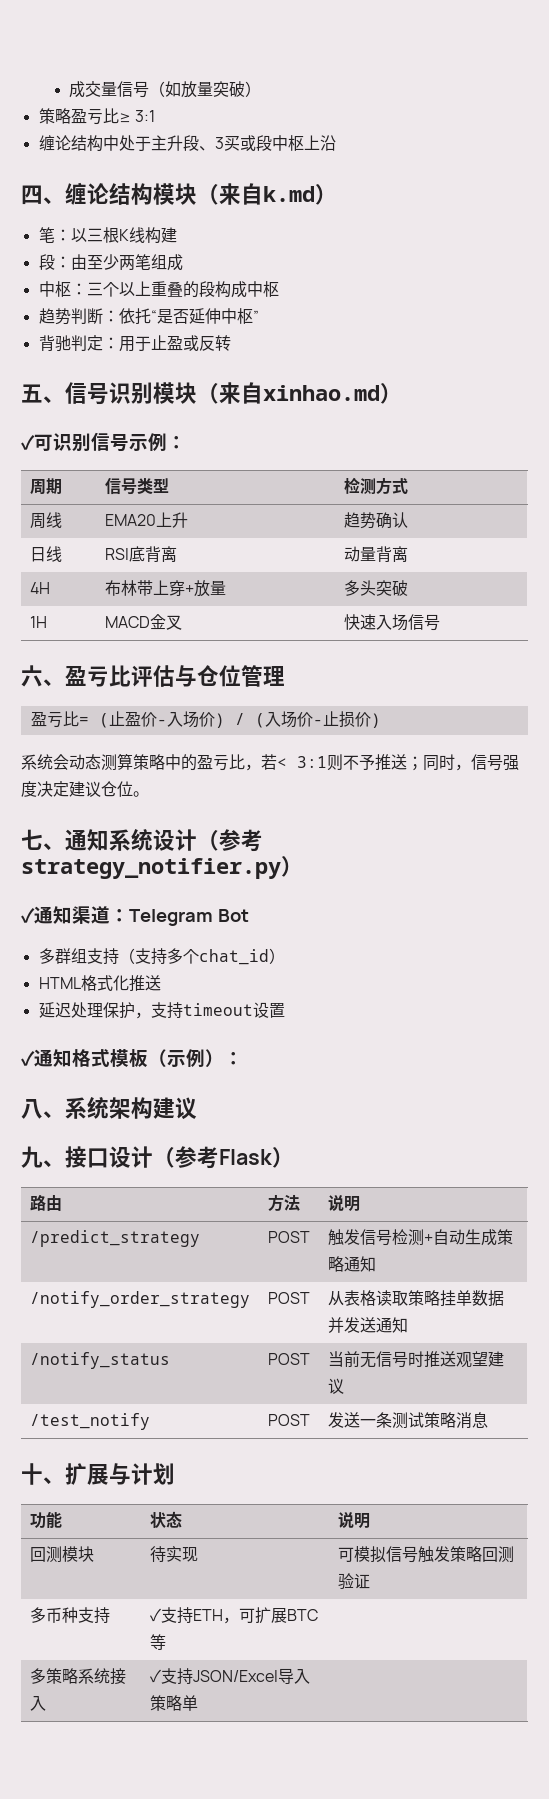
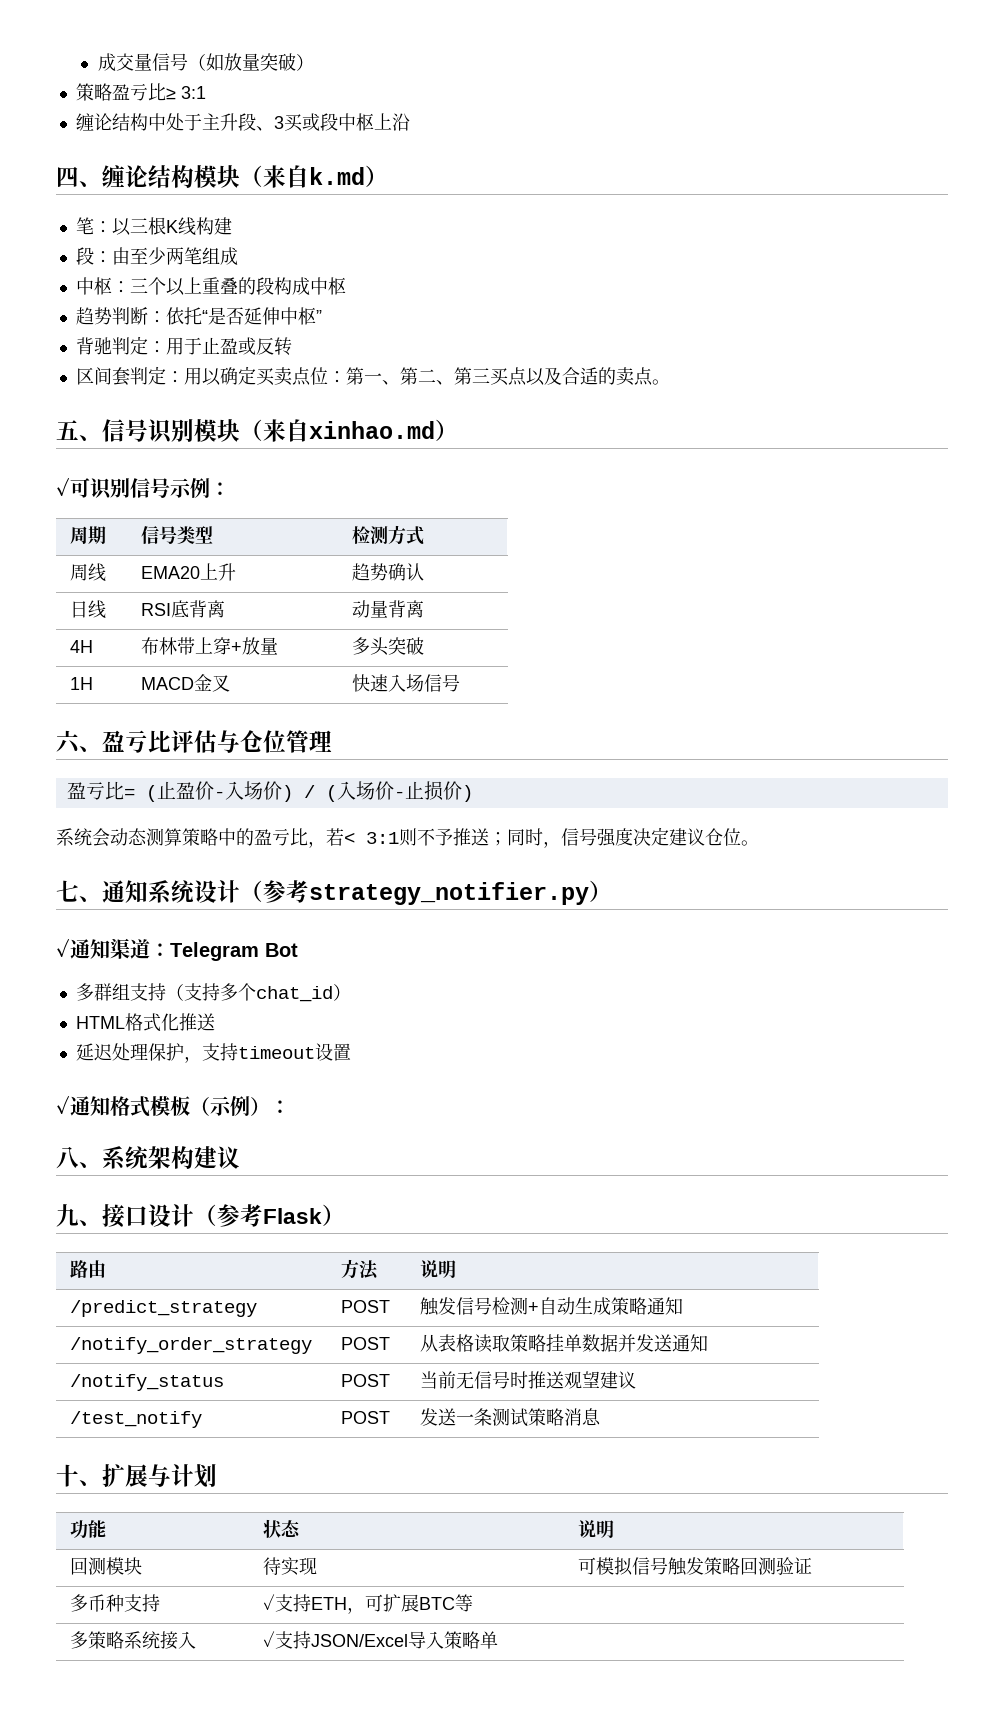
(231, 343) none -> [75,366,670,386] // 区间套判定：用以确定买卖点位：第一、第二、第三买点以及合适的卖点。

